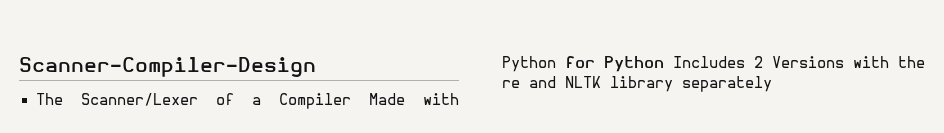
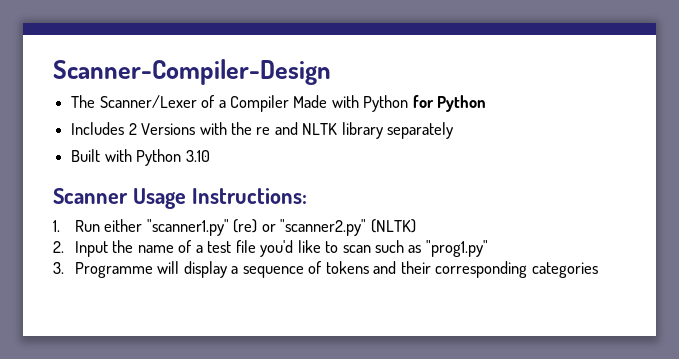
(664, 64) none -> (487, 103) //
(772, 84) none -> [71,149,210,166] [53,188,307,209] [53,219,416,236] [53,240,488,257] [53,261,598,278] // Built with Python 3.10 // Scanner Usage Instructions: // 1. Run either "scanner1.py" (re) or "scanner2.py" (NLTK) // 2. Input the name of a test file you'd like to scan such as "prog1.py" // 3. Programme will display a sequence of tokens and their corresponding categories

